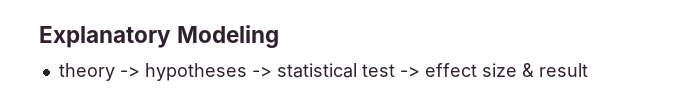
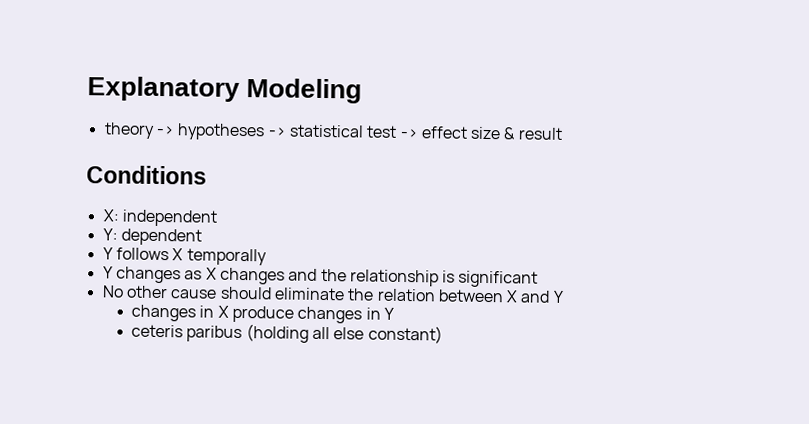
(588, 70) none -> [86,165,207,185] [102,209,218,227] [102,228,202,246] [102,247,267,266] [102,266,539,288] [101,285,564,303] [130,304,394,324] [130,324,443,344] // Conditions // X: independent // Y: dependent // Y follows X temporally // Y changes as X changes and the relationship is significant // No other cause should eliminate the relation between X and Y // changes in X produce changes in Y // ceteris paribus (holding all else constant)

